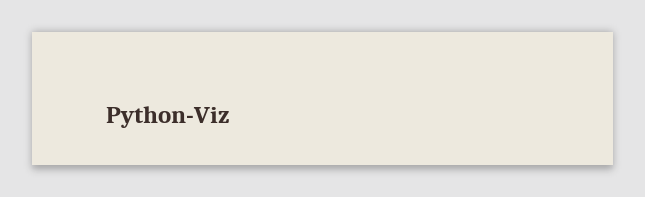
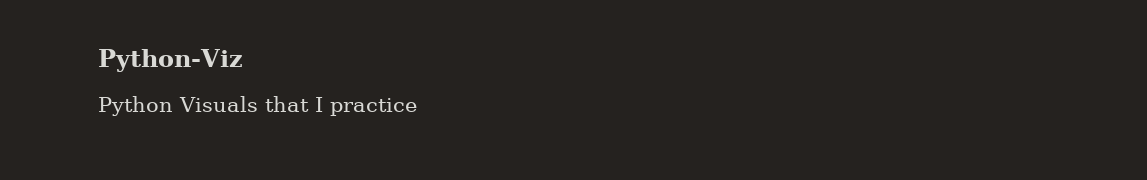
(230, 117) none -> [98,96,417,116] // Python Visuals that I practice

